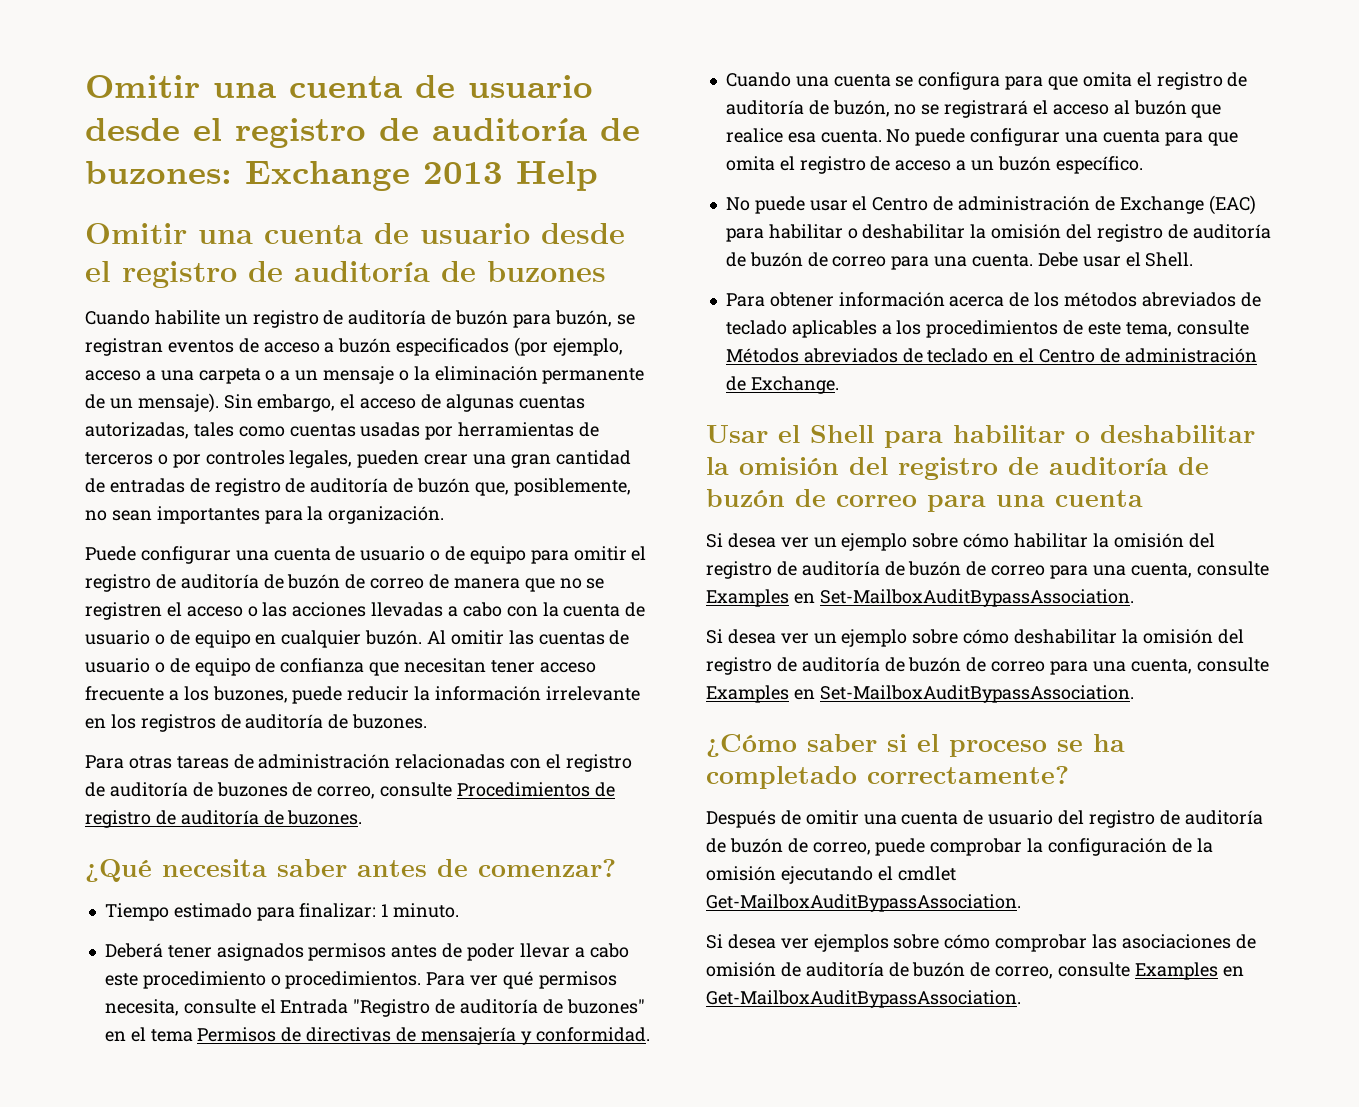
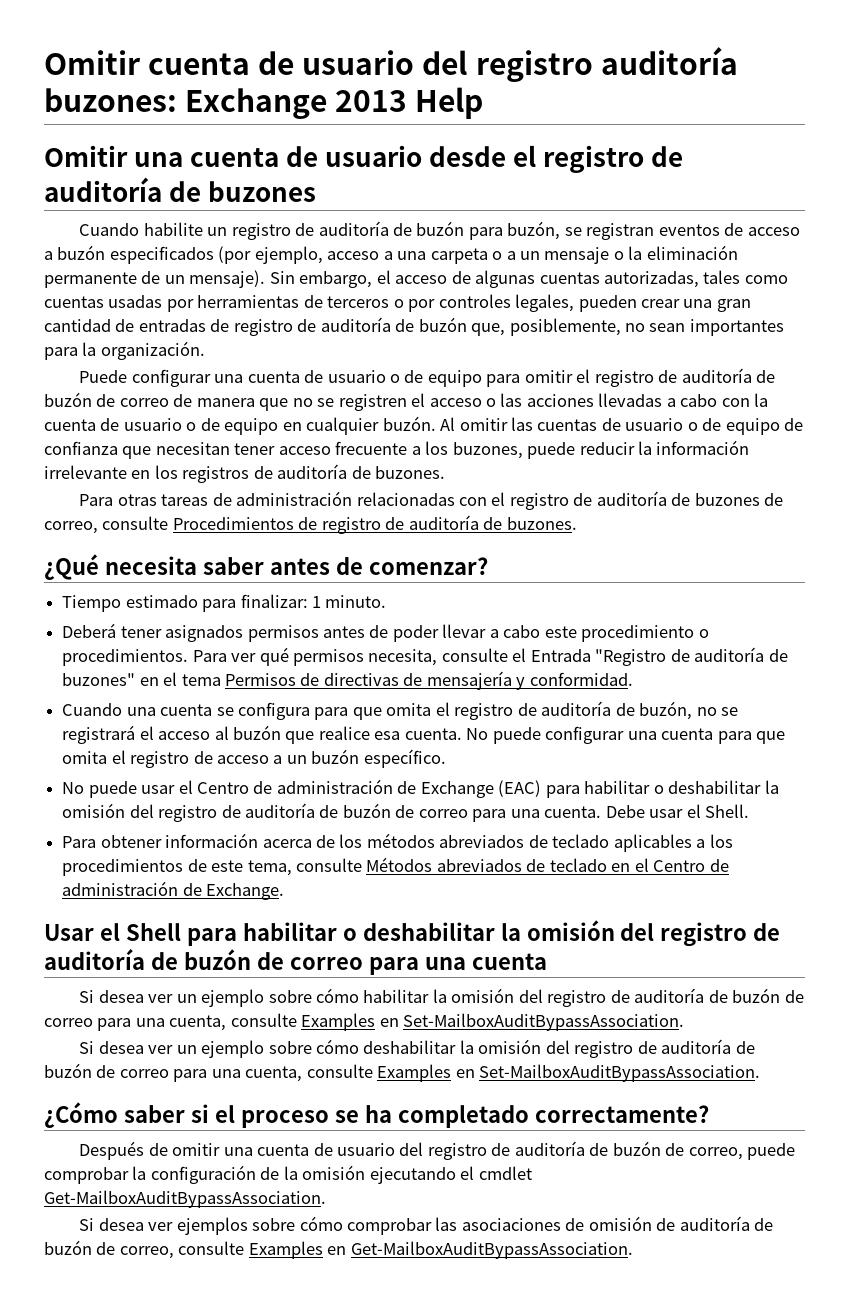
[85,75,593,98] [85,118,640,148] Omitir una cuenta de usuario desde el registro de auditoría de -> [44,47,738,82] Omitir cuenta de usuario del registro auditoría

